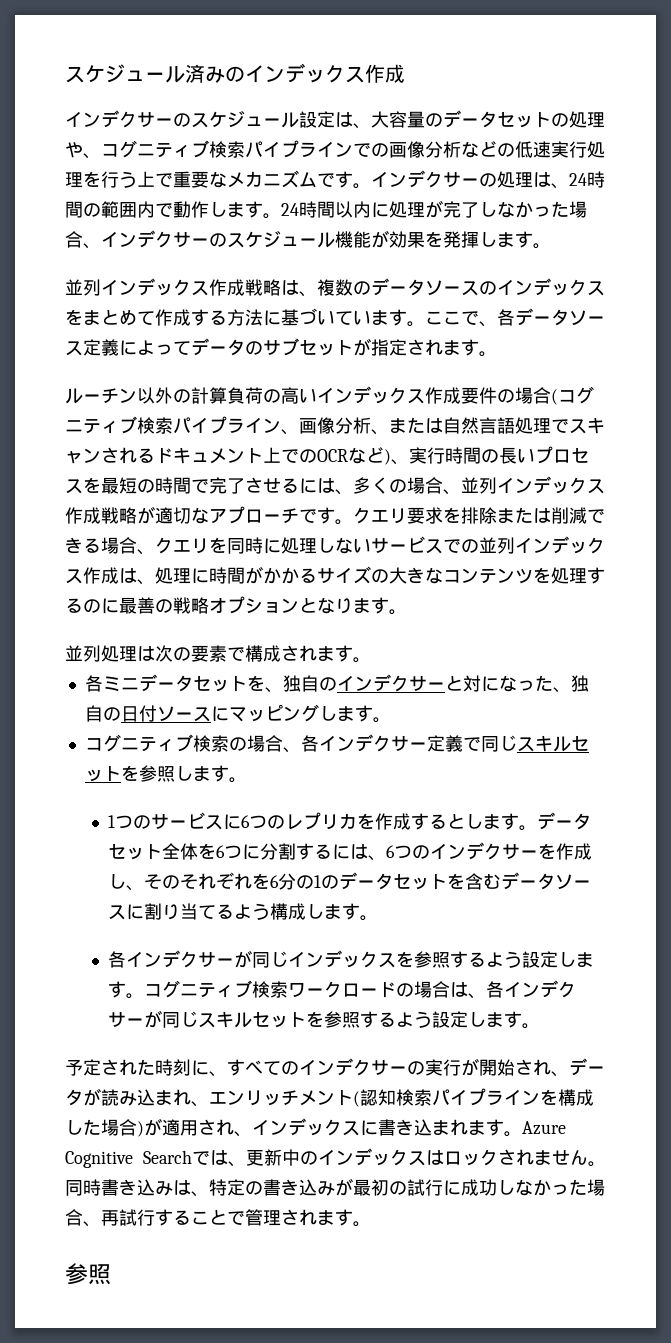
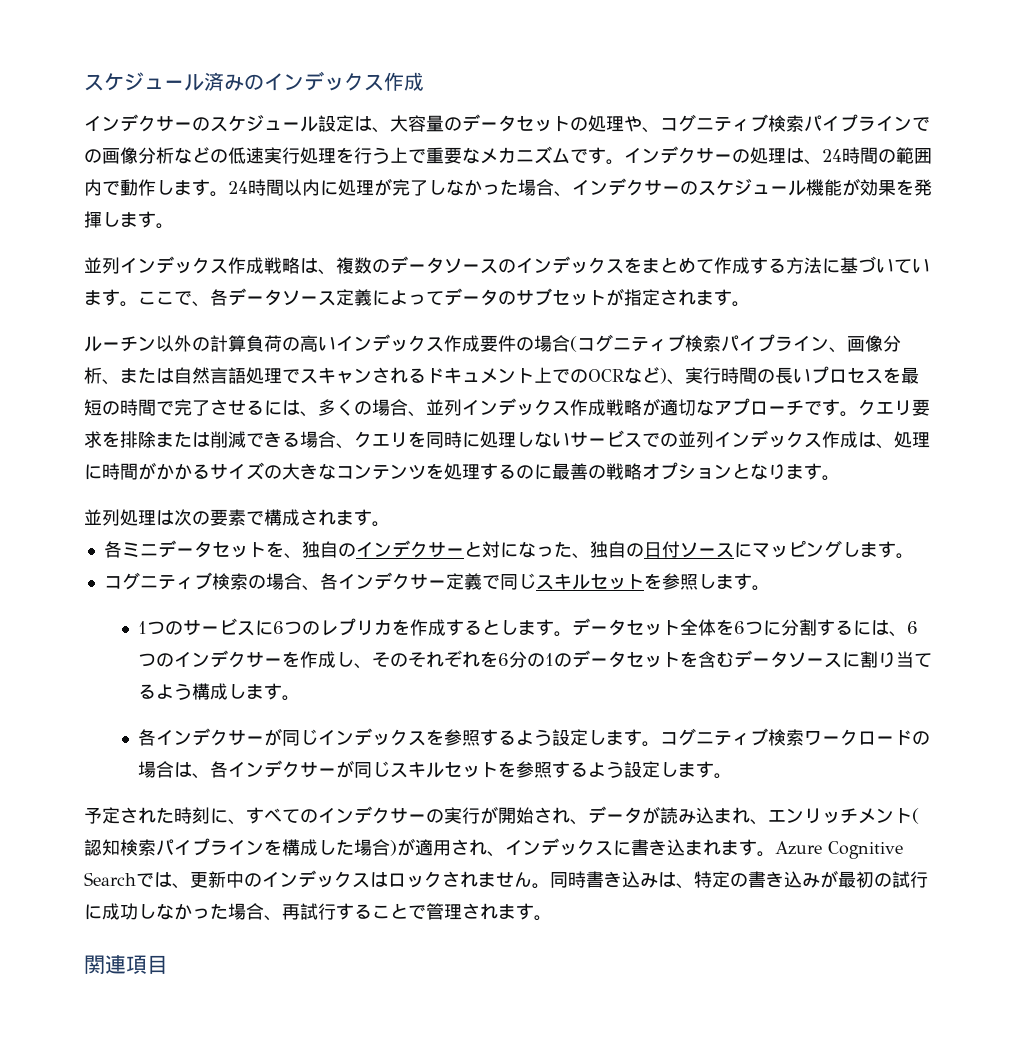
[65,1263,111,1285] 参照 -> [84,955,168,974] 関連項目

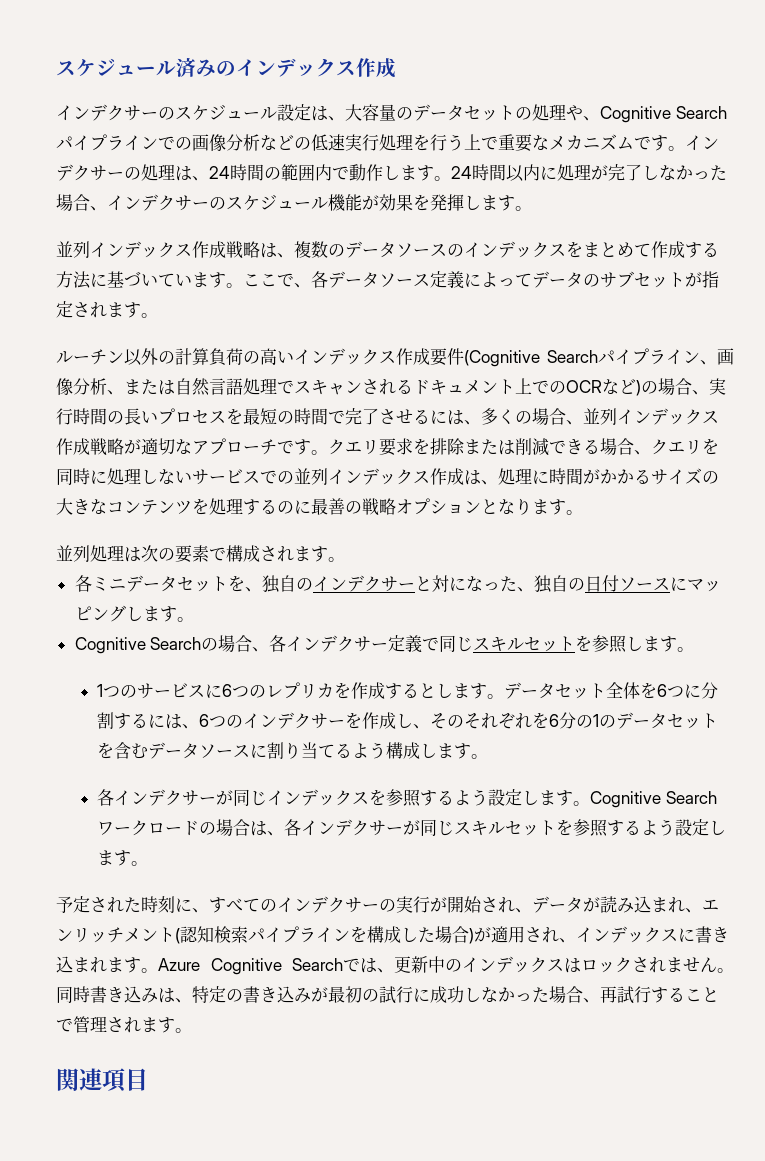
[660,114,804,132] コグニティブ検索 -> [600,106,727,123] Cognitive Search
[516,334,721,352] の場合(コグニティブ検索 -> [464,350,598,367] (Cognitive Search
(667, 376) none -> [641,378,692,395] の場合
[103,572,248,590] コグニティブ検索 -> [74,637,202,654] Cognitive Search
[659,728,804,746] コグニティブ検索 -> [590,791,717,808] Cognitive Search

